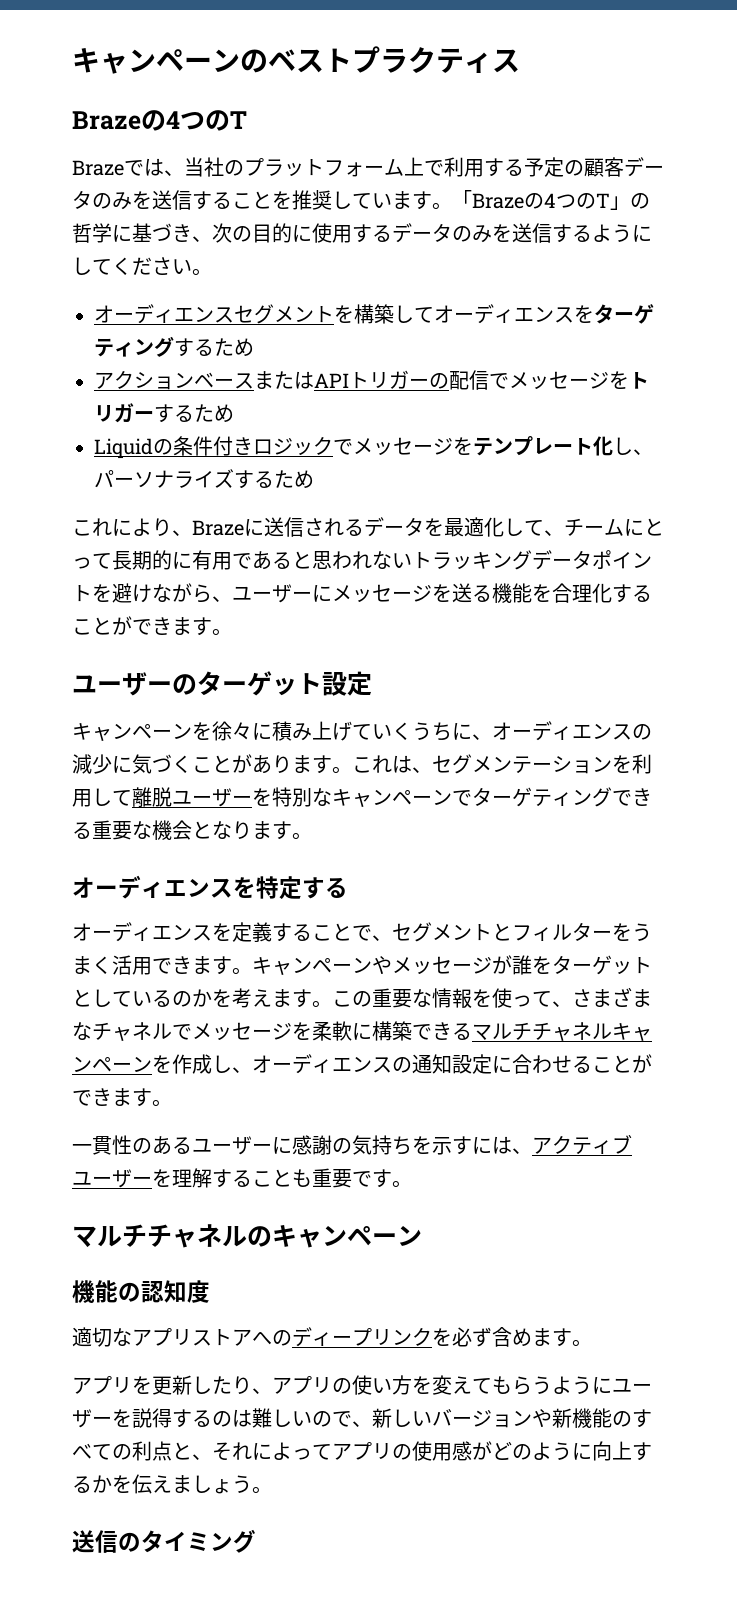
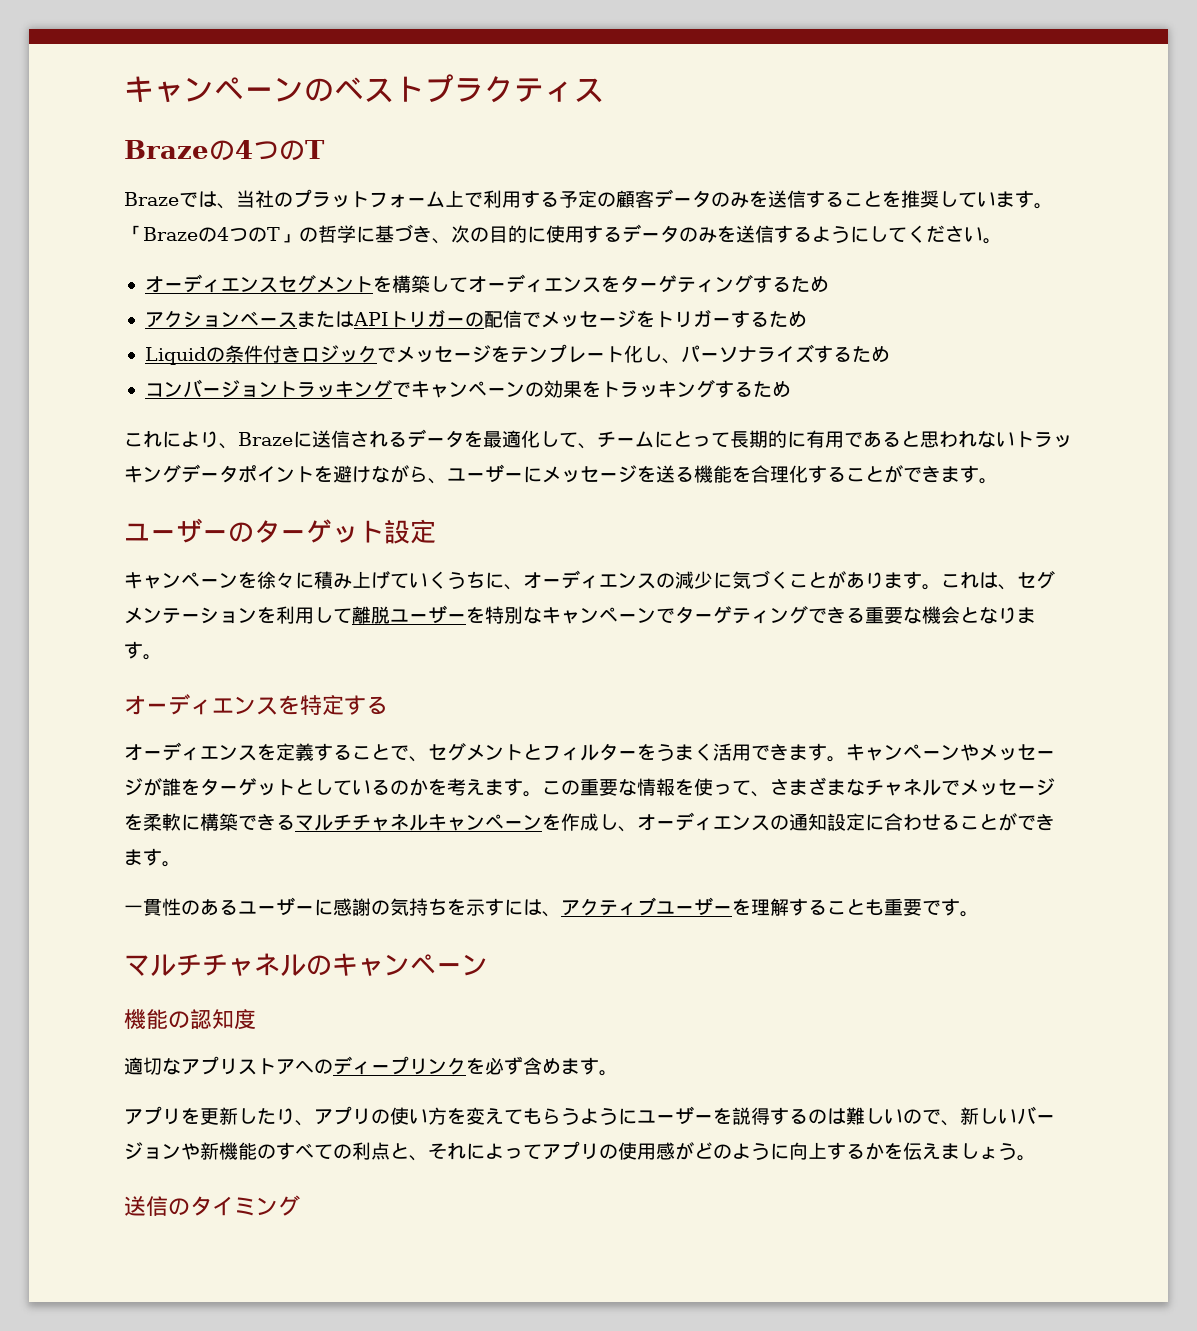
(314, 479) none -> [144,379,791,398] // コンバージョントラッキングでキャンペーンの効果をトラッキングするため

